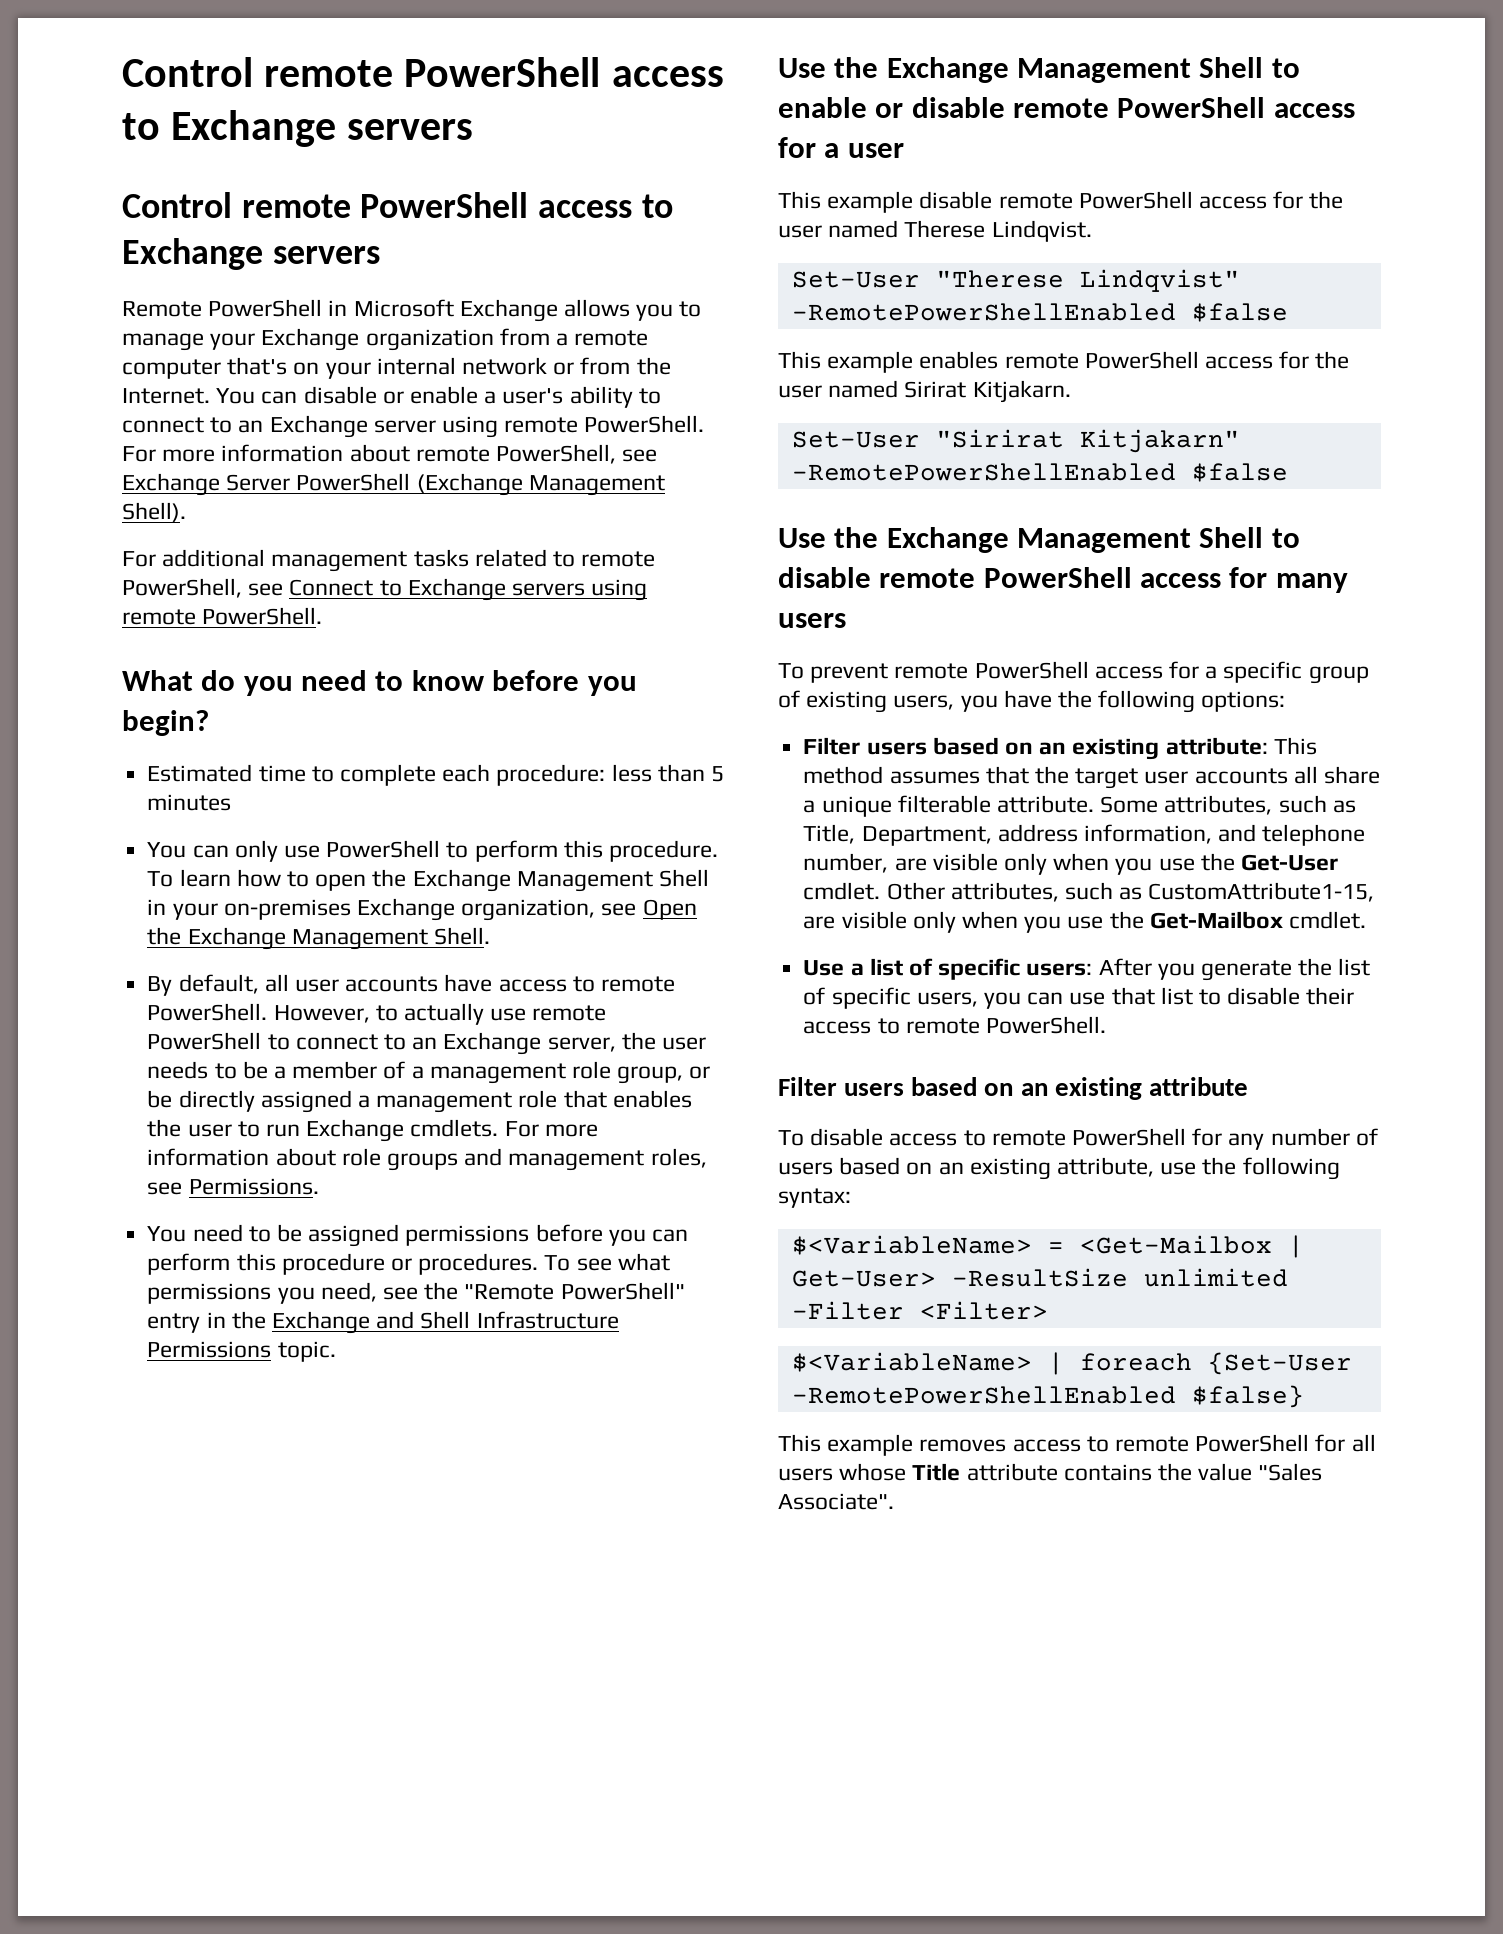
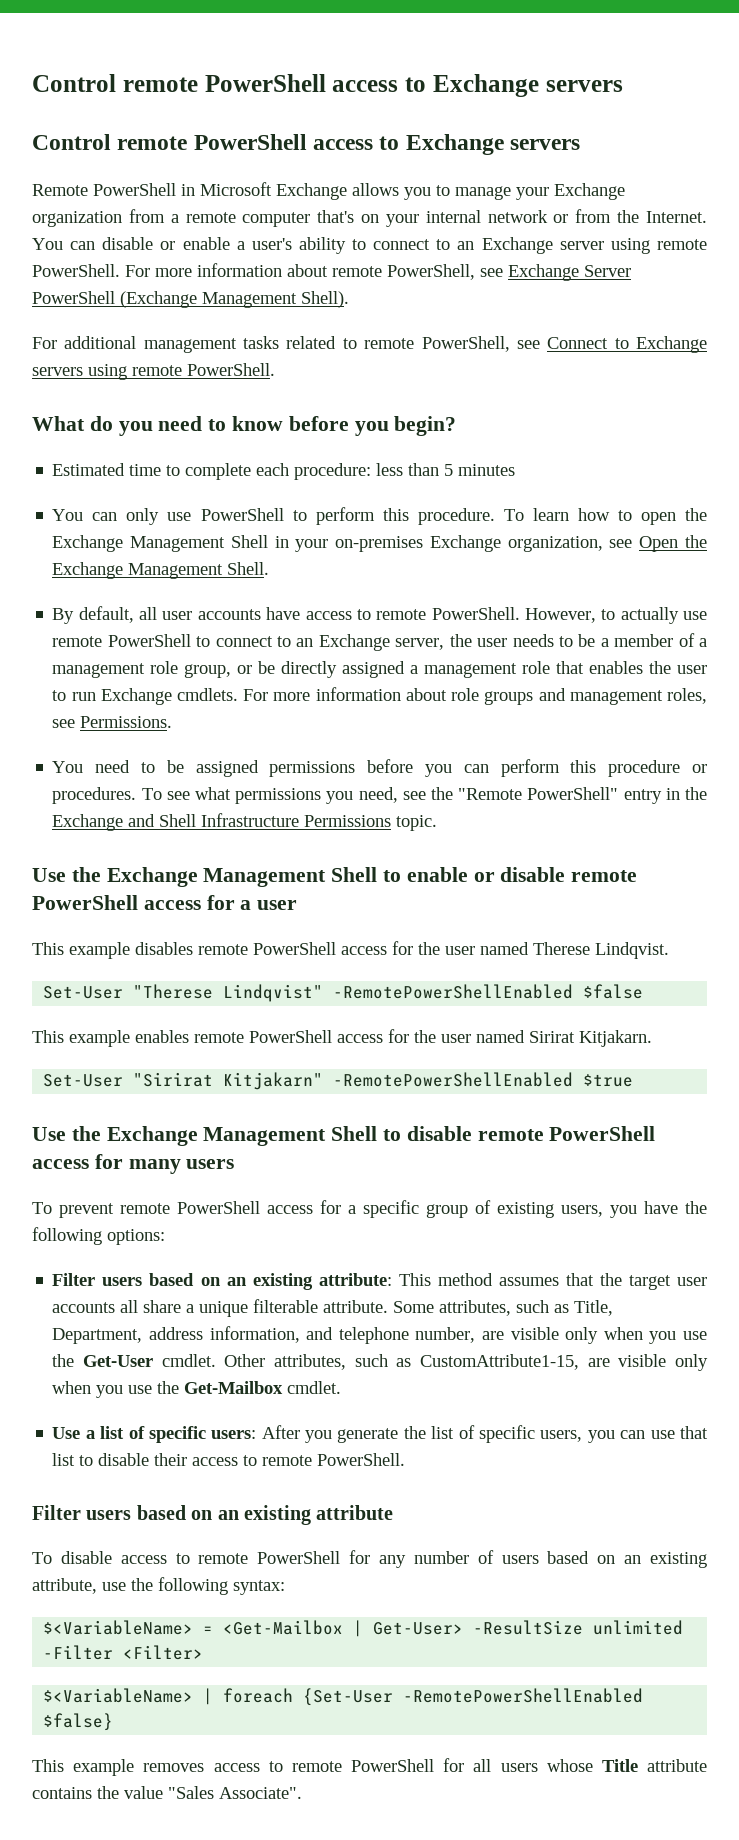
[919,191,993,209] disable -> [135,942,193,955] disables
[1191,463,1288,482] $false -> [583,1074,634,1087] $true

